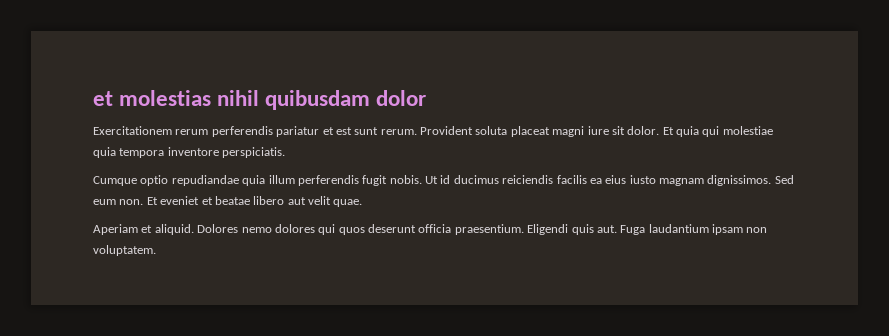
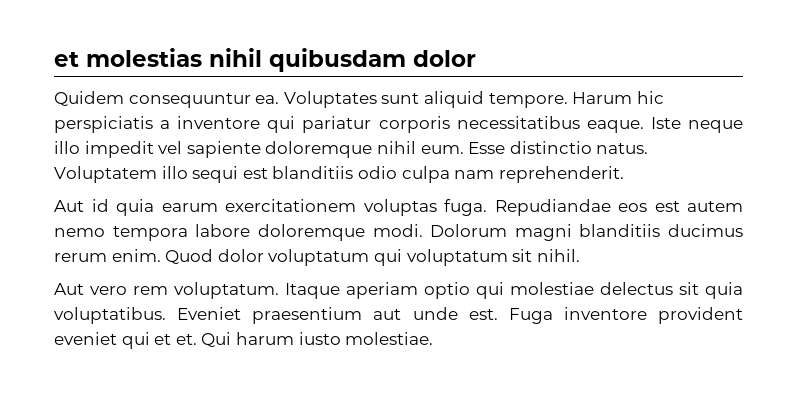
[93,126,773,137] [93,147,286,158] [93,175,794,186] [93,196,363,207] [93,224,768,235] [93,245,156,256] Exercitationem rerum perferendis pariatur et est sunt rerum. Provident soluta placeat magni iure sit dolor. Et quia qui molestiae quia tempora inventore perspiciatis. // Cumque optio repudiandae quia illum perferendis fugit nobis. Ut id ducimus reiciendis facilis ea eius iusto magnam dignissimos. Sed eum non. Et eveniet et beatae libero aut velit quae. // Aperiam et aliquid. Dolores nemo dolores qui quos deserunt officia praesentium. Eligendi quis aut. Fuga laudantium ipsam non voluptatem. -> [54,91,664,108] [54,116,743,133] [54,141,649,158] [54,166,624,183] [54,199,743,216] [54,224,743,241] [54,249,580,266] [54,282,743,299] [54,307,743,324] [54,332,434,349] Quidem consequuntur ea. Voluptates sunt aliquid tempore. Harum hic perspiciatis a inventore qui pariatur corporis necessitatibus eaque. Iste neque illo impedit vel sapiente doloremque nihil eum. Esse distinctio natus. Voluptatem illo sequi est blanditiis odio culpa nam reprehenderit. // Aut id quia earum exercitationem voluptas fuga. Repudiandae eos est autem nemo tempora labore doloremque modi. Dolorum magni blanditiis ducimus rerum enim. Quod dolor voluptatum qui voluptatum sit nihil. // Aut vero rem voluptatum. Itaque aperiam optio qui molestiae delectus sit quia voluptatibus. Eveniet praesentium aut unde est. Fuga inventore provident eveniet qui et et. Qui harum iusto molestiae.

